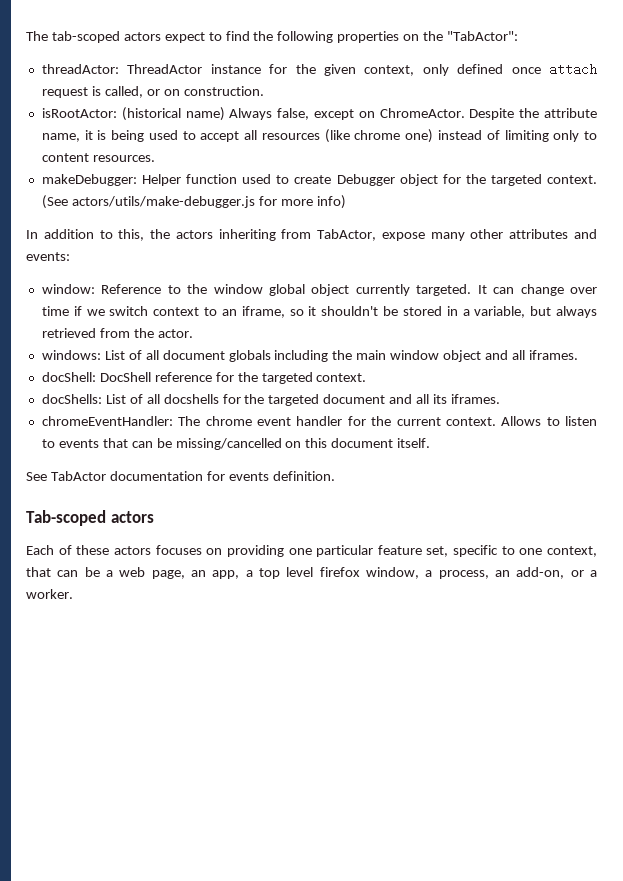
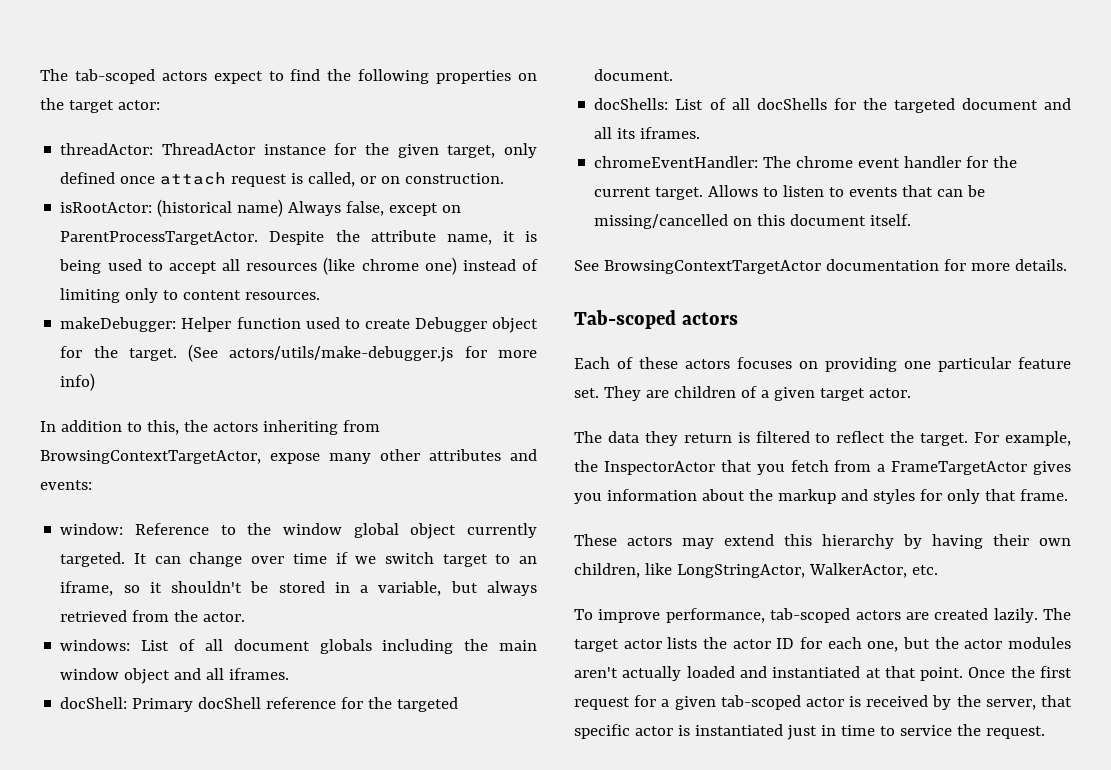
[447,31,519,41] "TabActor": -> [68,100,160,113] target actor:
[364,65,415,76] context, -> [447,145,496,158] target,
[379,108,465,118] ChromeActor. -> [60,231,259,245] ParentProcessTargetActor.
[490,174,598,186] targeted context. -> [128,348,177,361] target.
[317,229,377,241] TabActor, -> [40,450,261,464] BrowsingContextTargetActor,
[153,307,200,316] context -> [442,554,488,567] target
[99,372,151,382] DocShell -> [132,697,262,712] Primary docShell
[316,373,367,382] context. -> [594,69,674,81] document.
[163,394,219,404] docshells -> [756,98,827,110] docShells
[445,417,496,426] context. -> [655,187,704,200] target.
[50,471,106,481] TabActor -> [603,260,821,274] BrowsingContextTargetActor
[228,471,335,481] events definition. -> [970,259,1067,271] more details.
[426,545,598,557] [26,567,597,579] [26,589,73,599] set, specific to one context, that can be a web page, an app, a top level firefox window, a process, an add-on, or a worker. -> [574,386,911,401] [574,431,1071,446] [574,460,1071,475] [574,489,1068,504] [574,534,1071,549] [574,563,938,578] [574,608,1071,623] [574,637,1071,652] [574,666,1072,681] [574,695,1072,710] [574,724,1045,740] set. They are children of a given target actor. // The data they return is filtered to reflect the target. For example, the InspectorActor that you fetch from a FrameTargetActor gives you information about the markup and styles for only that frame. // These actors may extend this hierarchy by having their own children, like LongStringActor, WalkerActor, etc. // To improve performance, tab-scoped actors are created lazily. The target actor lists the actor ID for each one, but the actor modules aren't actually loaded and instantiated at that point. Once the first request for a given tab-scoped actor is received by the server, that specific actor is instantiated just in time to service the request.

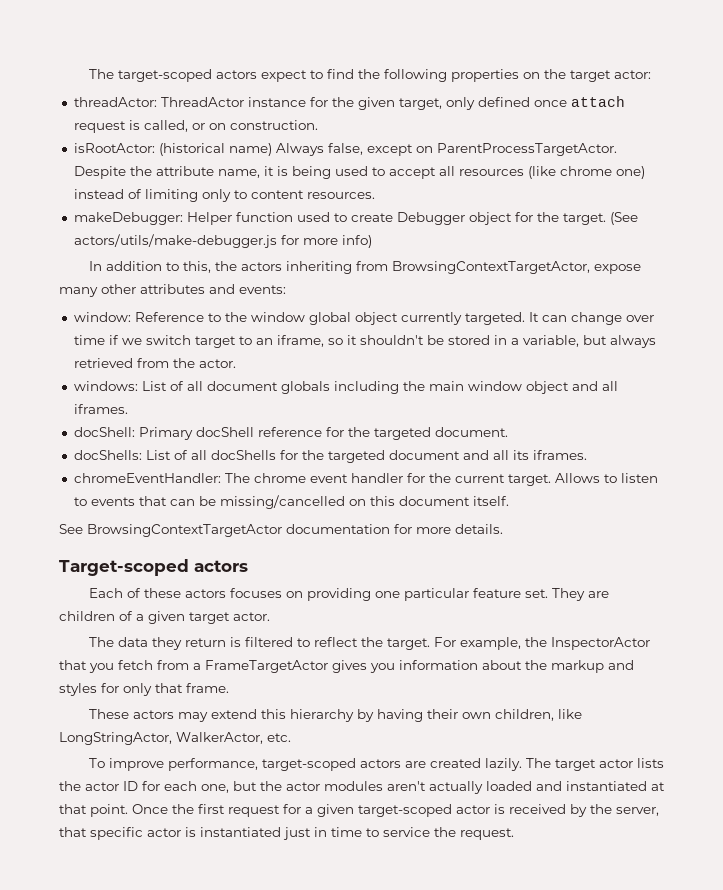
[40,69,155,84] The tab-scoped -> [88,69,212,82] The target-scoped
[574,310,676,329] Tab-scoped -> [59,559,189,576] Target-scoped
[770,608,851,623] tab-scoped -> [261,758,356,771] target-scoped
[720,695,801,710] tab-scoped -> [358,804,452,817] target-scoped

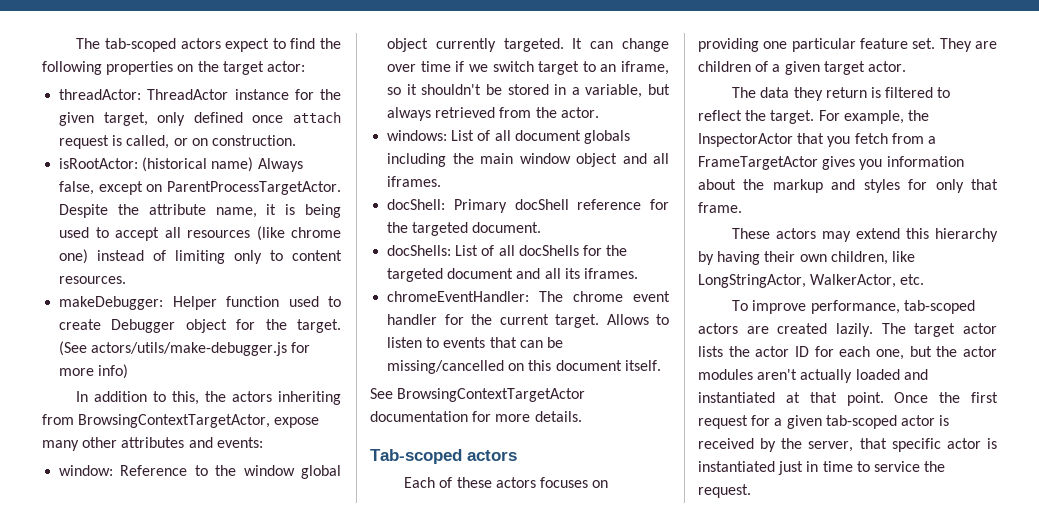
[88,69,212,82] The target-scoped -> [76,38,176,52] The tab-scoped
[59,559,189,576] Target-scoped -> [370,449,462,464] Tab-scoped
[261,758,356,771] target-scoped -> [903,300,975,314] tab-scoped
[358,804,452,817] target-scoped -> [825,415,897,429] tab-scoped

